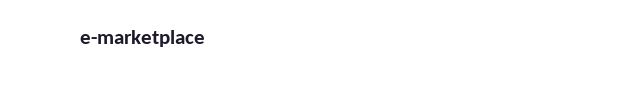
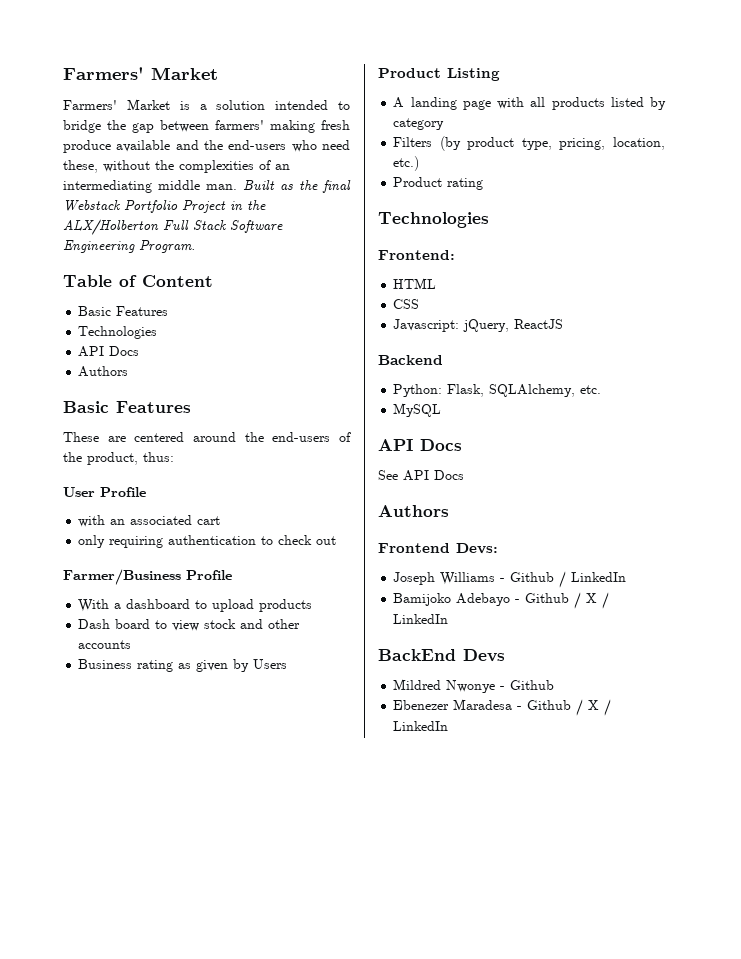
[80,30,205,47] e-marketplace -> [63,67,218,80] [63,99,350,110] [63,120,350,133] [63,140,351,153] [63,160,290,173] [63,180,351,193] [63,200,266,213] [63,219,283,235] [63,240,195,253] [63,275,213,287] [78,306,169,316] [78,326,158,339] [78,346,140,357] [78,366,129,377] [63,401,191,413] [63,432,351,442] [63,452,174,465] [63,487,146,497] [78,515,221,527] [78,535,337,548] [63,569,232,585] [78,599,313,612] [78,619,301,631] [78,640,132,649] [78,659,288,672] [378,68,500,81] [393,97,666,110] [393,118,445,130] [393,136,665,151] [393,156,420,171] [393,177,484,190] [378,212,489,228] [378,250,455,260] [393,278,437,289] [393,299,420,309] [393,319,564,332] [378,355,443,365] [393,384,602,397] [393,403,442,417] [378,439,462,451] [378,470,464,481] [378,505,449,517] [378,543,498,554] [393,571,627,588] [393,592,610,609] [393,614,449,624] [378,649,505,662] [393,679,555,693] [393,699,612,716] [393,721,449,731] Farmers' Market // Farmers' Market is a solution intended to bridge the gap between farmers' making fresh produce available and the end-users who need these, without the complexities of an intermediating middle man. Built as the final Webstack Portfolio Project in the ALX/Holberton Full Stack Software Engineering Program. // Table of Content // Basic Features // Technologies // API Docs // Authors // Basic Features // These are centered around the end-users of the product, thus: // User Profile // with an associated cart // only requiring authentication to check out // Farmer/Business Profile // With a dashboard to upload products // Dash board to view stock and other accounts // Business rating as given by Users // Product Listing // A landing page with all products listed by category // Filters (by product type, pricing, location, etc.) // Product rating // Technologies // Frontend: // HTML // CSS // Javascript: jQuery, ReactJS // Backend // Python: Flask, SQLAlchemy, etc. // MySQL // API Docs // See API Docs // Authors // Frontend Devs: // Joseph Williams - Github / LinkedIn // Bamijoko Adebayo - Github / X / LinkedIn // BackEnd Devs // Mildred Nwonye - Github // Ebenezer Maradesa - Github / X / LinkedIn

